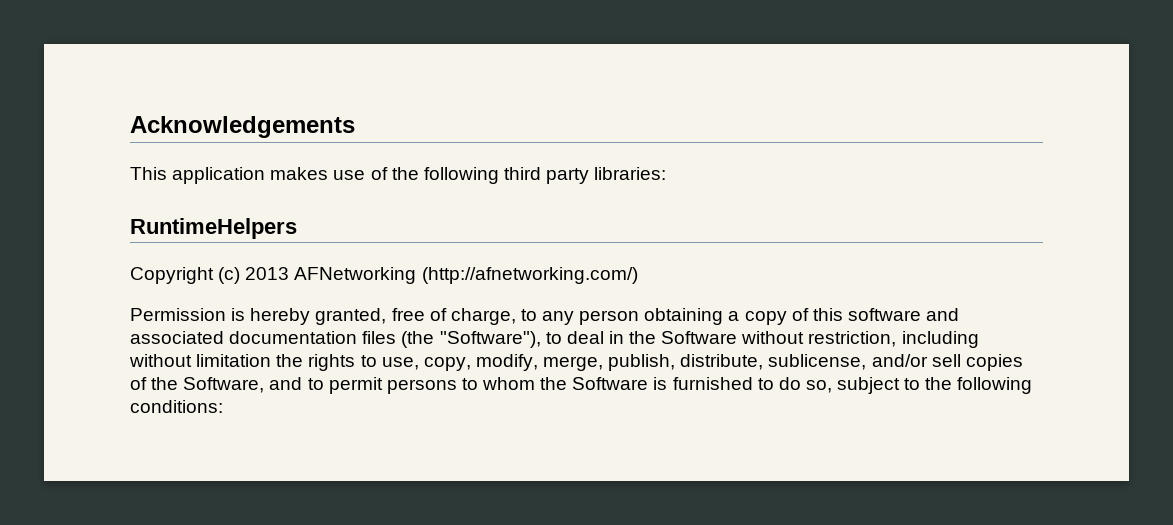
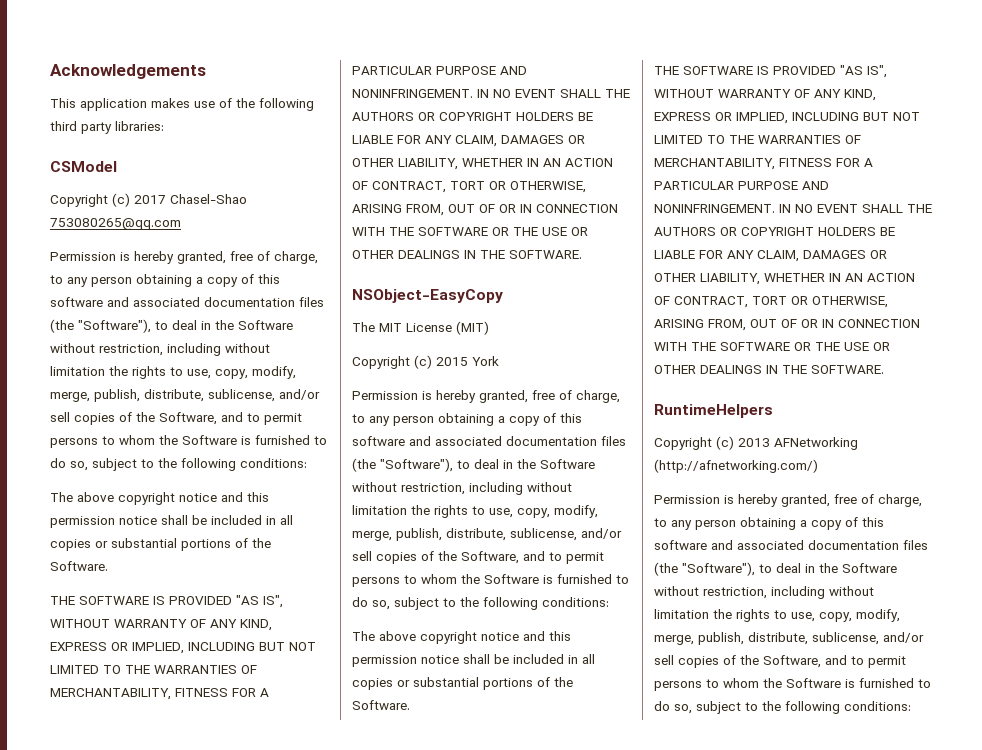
(667, 173) none -> [50,161,117,172] [50,193,247,207] [50,218,181,230] [50,251,318,264] [50,274,280,287] [50,297,324,307] [50,319,293,333] [50,343,270,356] [50,366,296,379] [50,389,320,402] [50,412,302,425] [50,435,327,448] [50,458,307,471] [50,492,269,505] [50,515,293,528] [50,538,271,551] [50,561,108,571] [50,595,283,608] [50,619,272,631] [50,642,316,654] [50,665,257,674] [50,688,269,700] [352,66,527,75] [352,89,630,98] [352,112,593,121] [352,135,585,147] [352,158,613,170] [352,181,586,193] [352,204,618,216] [352,227,588,236] [352,250,582,259] [352,289,503,303] [352,321,489,335] [352,355,499,369] [352,390,620,403] [352,413,582,426] [352,436,626,446] [352,458,595,472] [352,482,572,495] [352,505,598,518] [352,528,622,541] [352,551,604,564] [352,574,629,587] [352,597,609,610] [352,631,571,644] [352,654,595,667] [352,677,573,690] [352,700,410,710] [654,65,887,78] [654,89,876,101] [654,112,920,124] [654,135,861,144] [654,158,873,170] [654,181,829,190] [654,204,932,213] [654,227,895,236] [654,250,887,262] [654,273,915,285] [654,296,888,308] [654,319,920,331] [654,342,890,351] [654,365,884,374] // CSModel // Copyright (c) 2017 Chasel-Shao 753080265@qq.com // Permission is hereby granted, free of charge, to any person obtaining a copy of this software and associated documentation files (the "Software"), to deal in the Software without restriction, including without limitation the rights to use, copy, modify, merge, publish, distribute, sublicense, and/or sell copies of the Software, and to permit persons to whom the Software is furnished to do so, subject to the following conditions: // The above copyright notice and this permission notice shall be included in all copies or substantial portions of the Software. // THE SOFTWARE IS PROVIDED "AS IS", WITHOUT WARRANTY OF ANY KIND, EXPRESS OR IMPLIED, INCLUDING BUT NOT LIMITED TO THE WARRANTIES OF MERCHANTABILITY, FITNESS FOR A PARTICULAR PURPOSE AND NONINFRINGEMENT. IN NO EVENT SHALL THE AUTHORS OR COPYRIGHT HOLDERS BE LIABLE FOR ANY CLAIM, DAMAGES OR OTHER LIABILITY, WHETHER IN AN ACTION OF CONTRACT, TORT OR OTHERWISE, ARISING FROM, OUT OF OR IN CONNECTION WITH THE SOFTWARE OR THE USE OR OTHER DEALINGS IN THE SOFTWARE. // NSObject-EasyCopy // The MIT License (MIT) // Copyright (c) 2015 York // Permission is hereby granted, free of charge, to any person obtaining a copy of this software and associated documentation files (the "Software"), to deal in the Software without restriction, including without limitation the rights to use, copy, modify, merge, publish, distribute, sublicense, and/or sell copies of the Software, and to permit persons to whom the Software is furnished to do so, subject to the following conditions: // The above copyright notice and this permission notice shall be included in all copies or substantial portions of the Software. // THE SOFTWARE IS PROVIDED "AS IS", WITHOUT WARRANTY OF ANY KIND, EXPRESS OR IMPLIED, INCLUDING BUT NOT LIMITED TO THE WARRANTIES OF MERCHANTABILITY, FITNESS FOR A PARTICULAR PURPOSE AND NONINFRINGEMENT. IN NO EVENT SHALL THE AUTHORS OR COPYRIGHT HOLDERS BE LIABLE FOR ANY CLAIM, DAMAGES OR OTHER LIABILITY, WHETHER IN AN ACTION OF CONTRACT, TORT OR OTHERWISE, ARISING FROM, OUT OF OR IN CONNECTION WITH THE SOFTWARE OR THE USE OR OTHER DEALINGS IN THE SOFTWARE.

